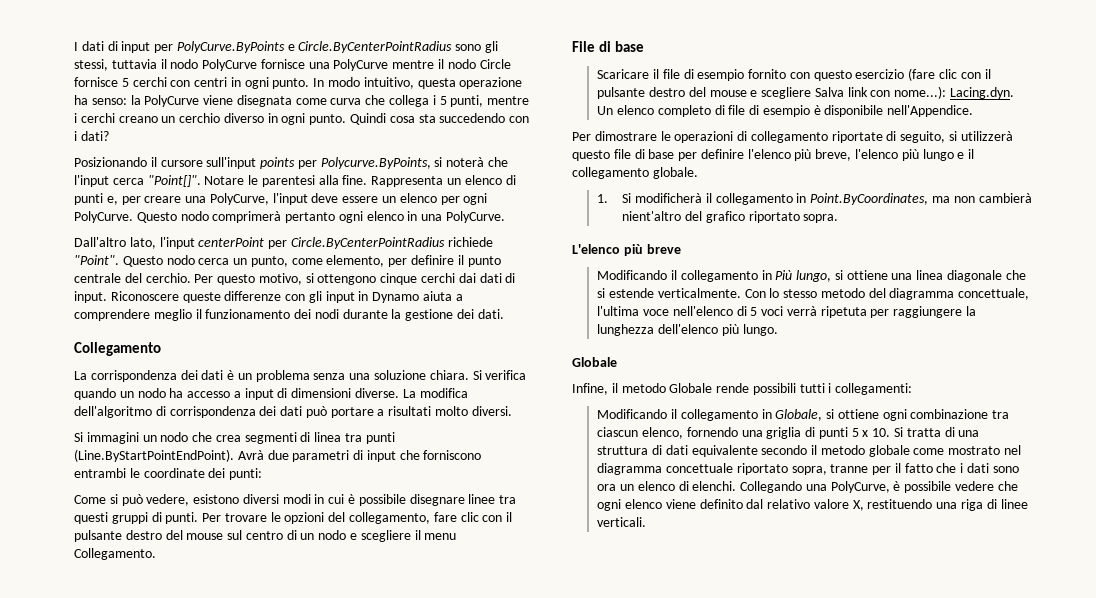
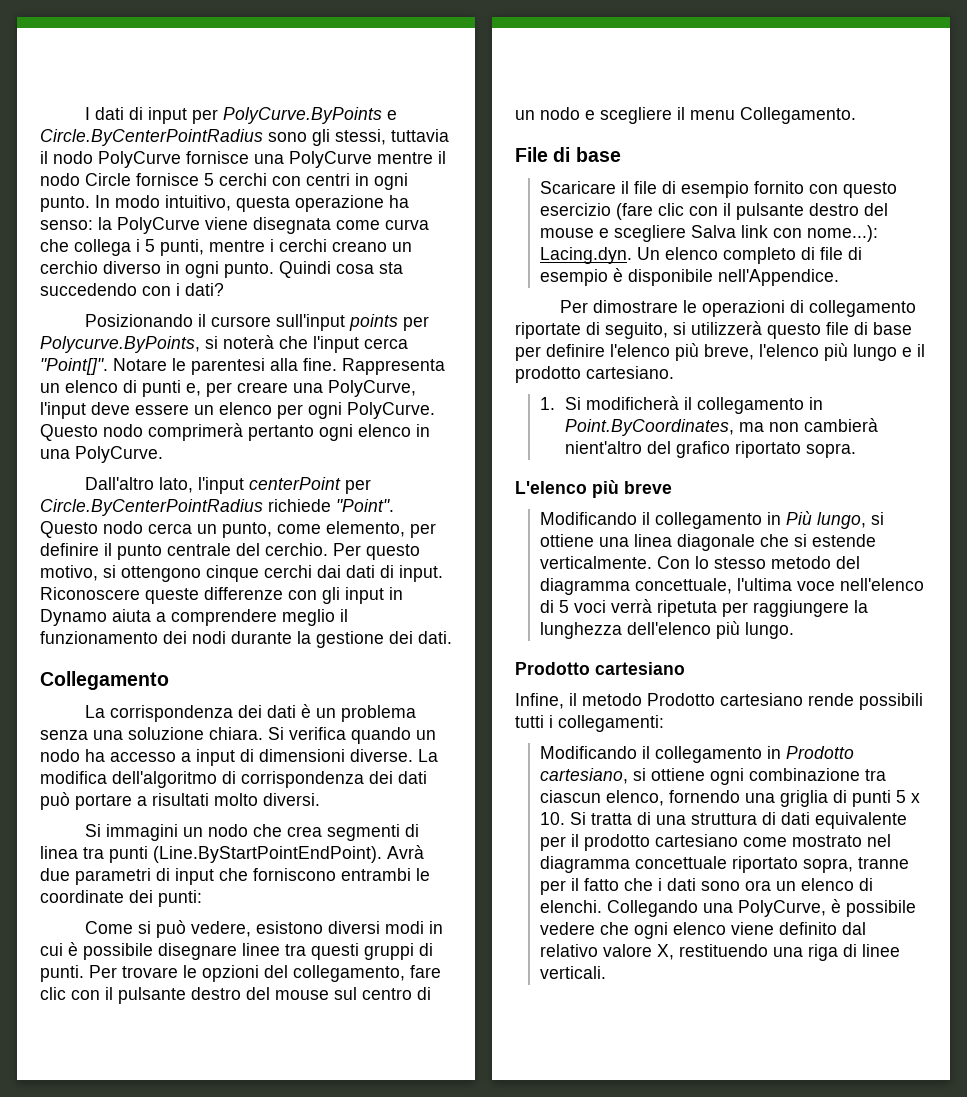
[572,167,698,179] collegamento globale. -> [515,366,674,383] prodotto cartesiano.
[572,357,617,367] Globale -> [515,662,685,675] Prodotto cartesiano
[669,383,713,393] Globale -> [647,693,803,706] Prodotto cartesiano
[775,409,823,421] Globale, -> [785,746,854,759] [539,768,628,784] Prodotto cartesiano,
[761,445,910,457] secondo il metodo globale -> [539,834,738,851] per il prodotto cartesiano

